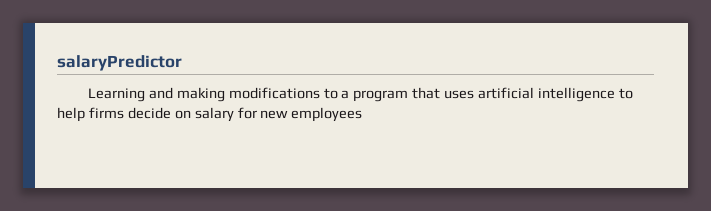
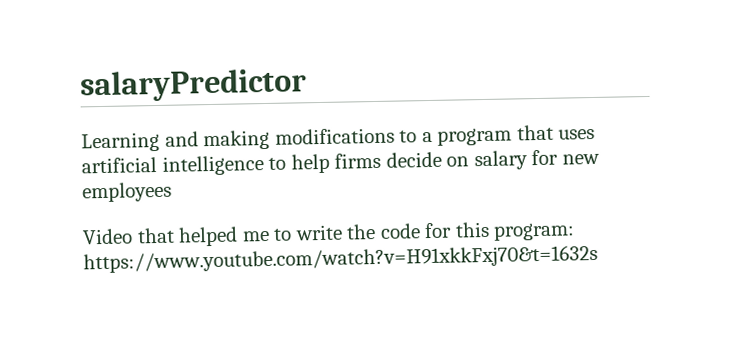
(363, 114) none -> [82,221,576,247] [83,244,598,274] // Video that helped me to write the code for this program: https://www.youtube.com/watch?v=H91xkkFxj70&t=1632s

